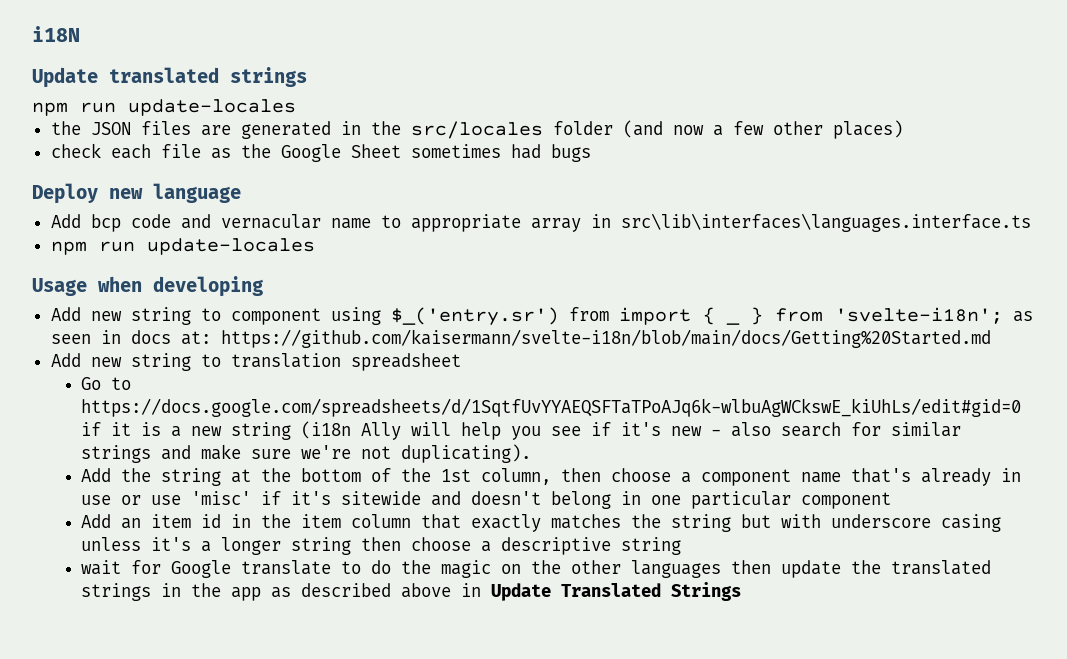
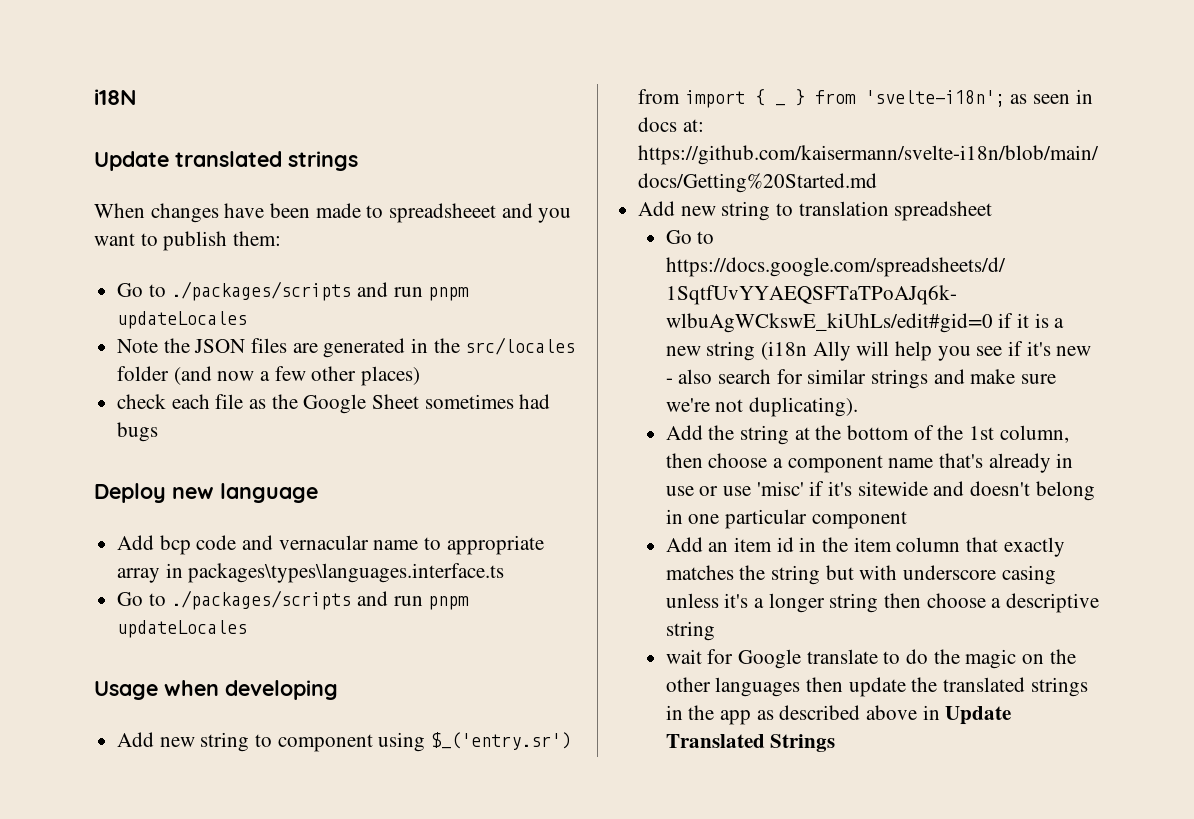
[32,99,296,116] npm run update-locales // -> [94,203,572,223] [94,231,282,251] [117,281,470,301] [117,311,248,329] [117,339,159,353] When changes have been made to spreadsheeet and you want to publish them: // Go to ./packages/scripts and run pnpm updateLocales // Note
[620,213,1031,232] [50,238,315,255] src\lib\interfaces\languages.interface.ts // npm run update-locales -> [188,563,505,583] [117,590,470,610] [117,620,248,638] packages\types\languages.interface.ts // Go to ./packages/scripts and run pnpm updateLocales

